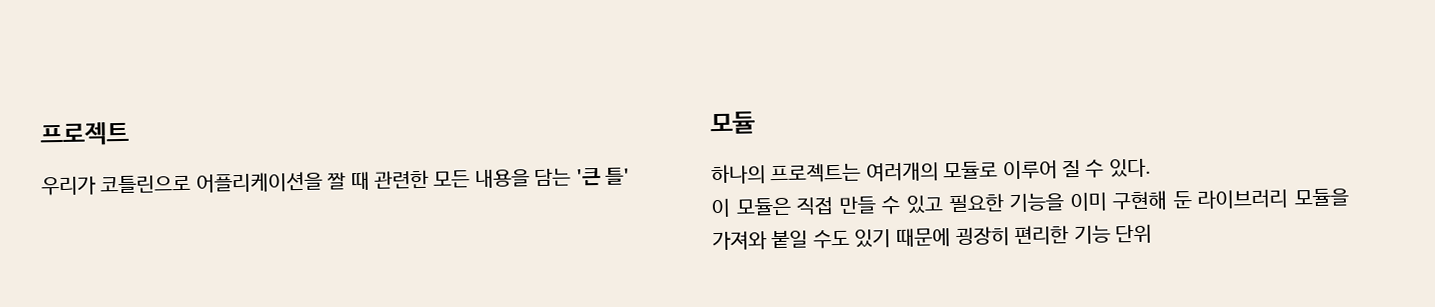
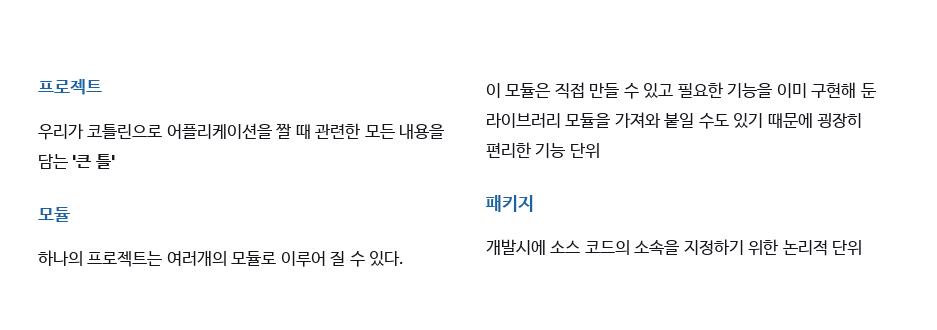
(1153, 234) none -> [486,195,534,212] [486,239,863,256] // 패키지 // 개발시에 소스 코드의 소속을 지정하기 위한 논리적 단위

